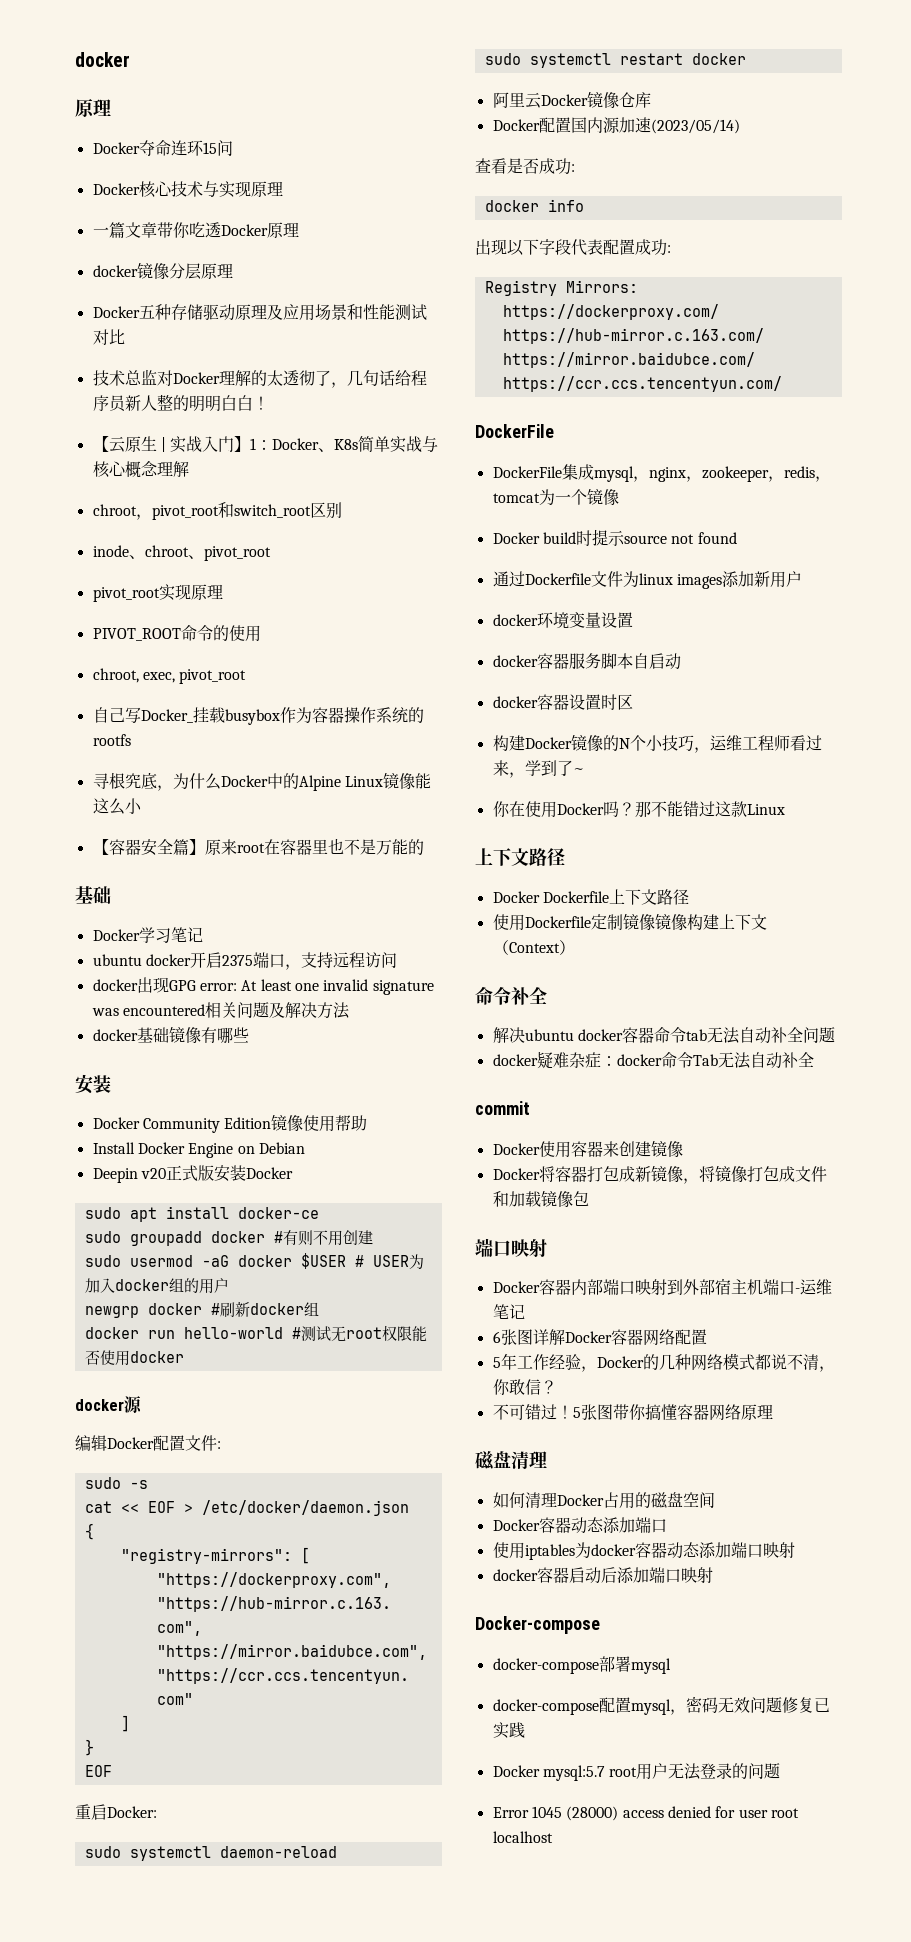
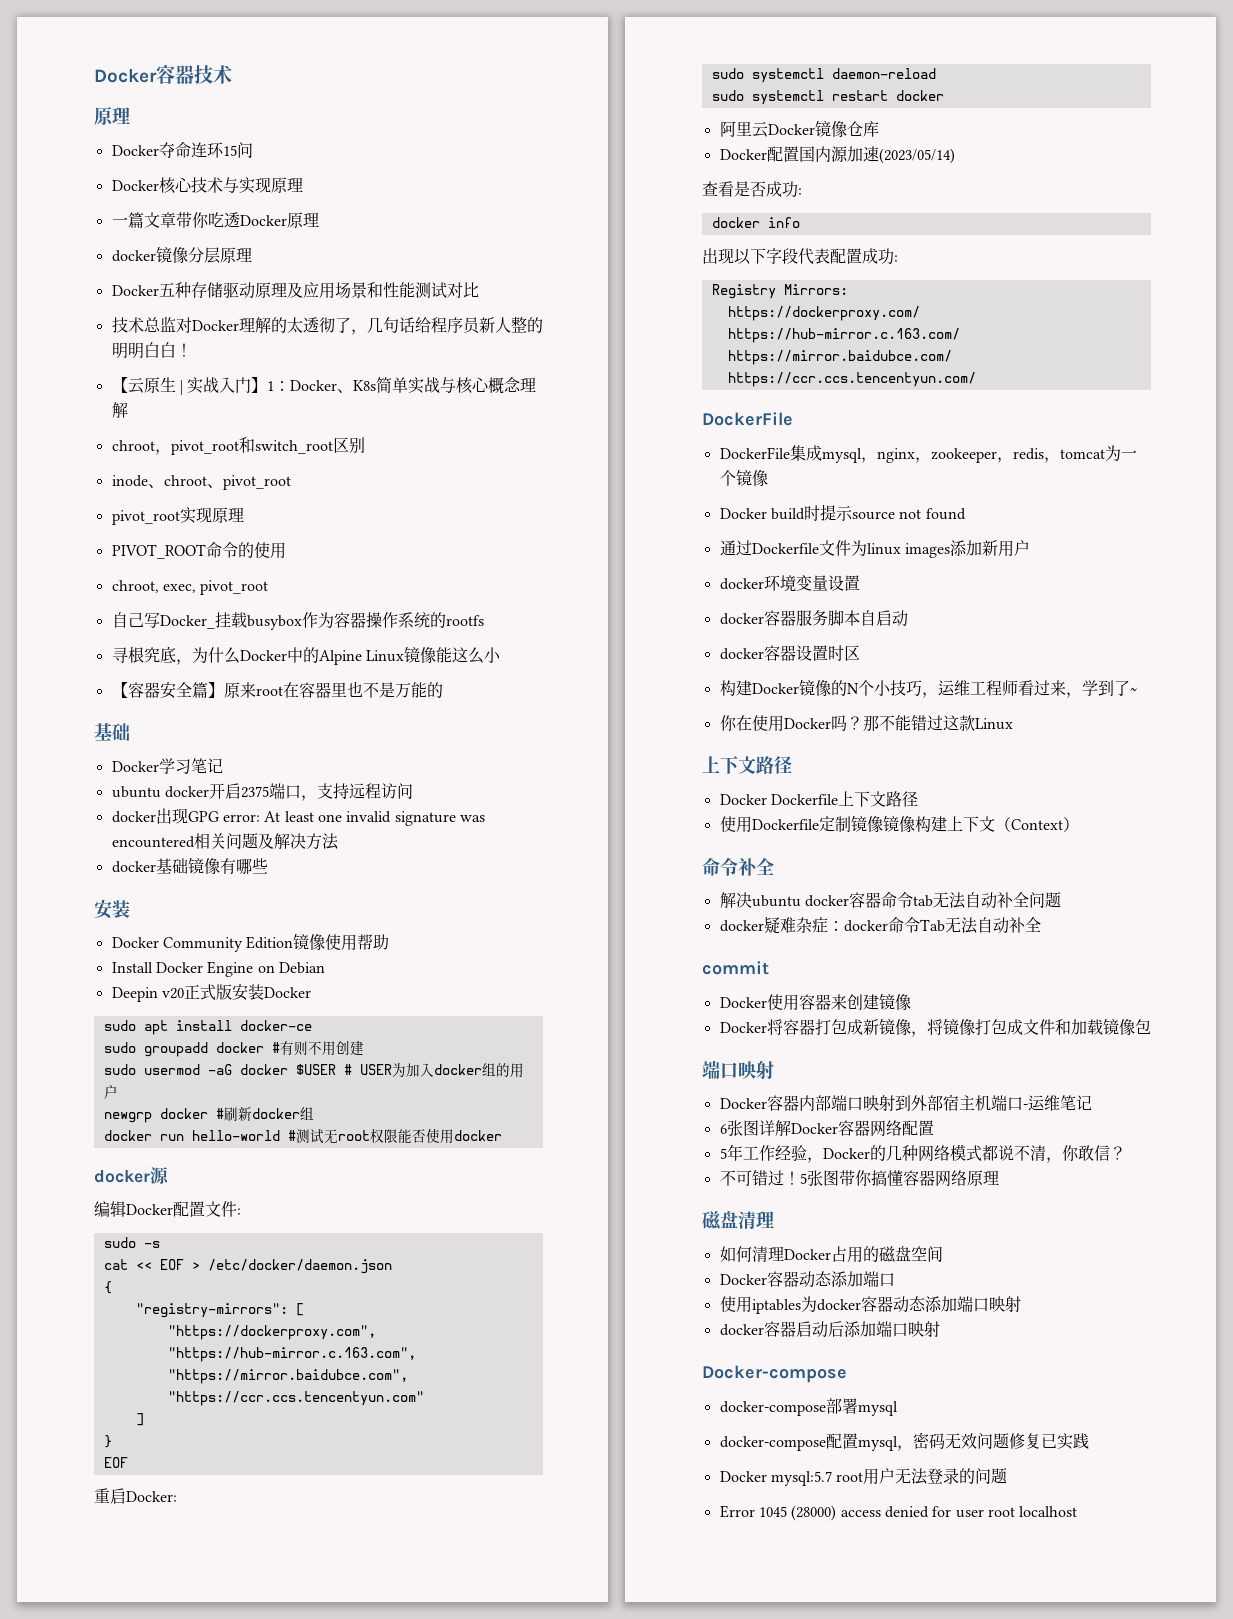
[75,52,130,67] docker -> [94,65,232,84] Docker容器技术

